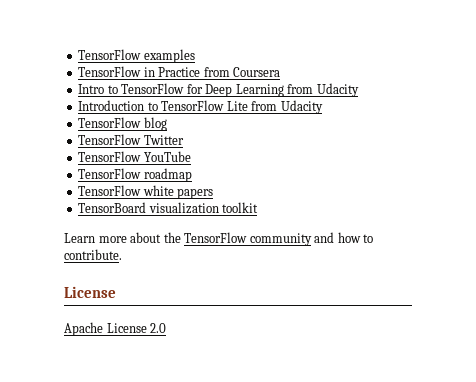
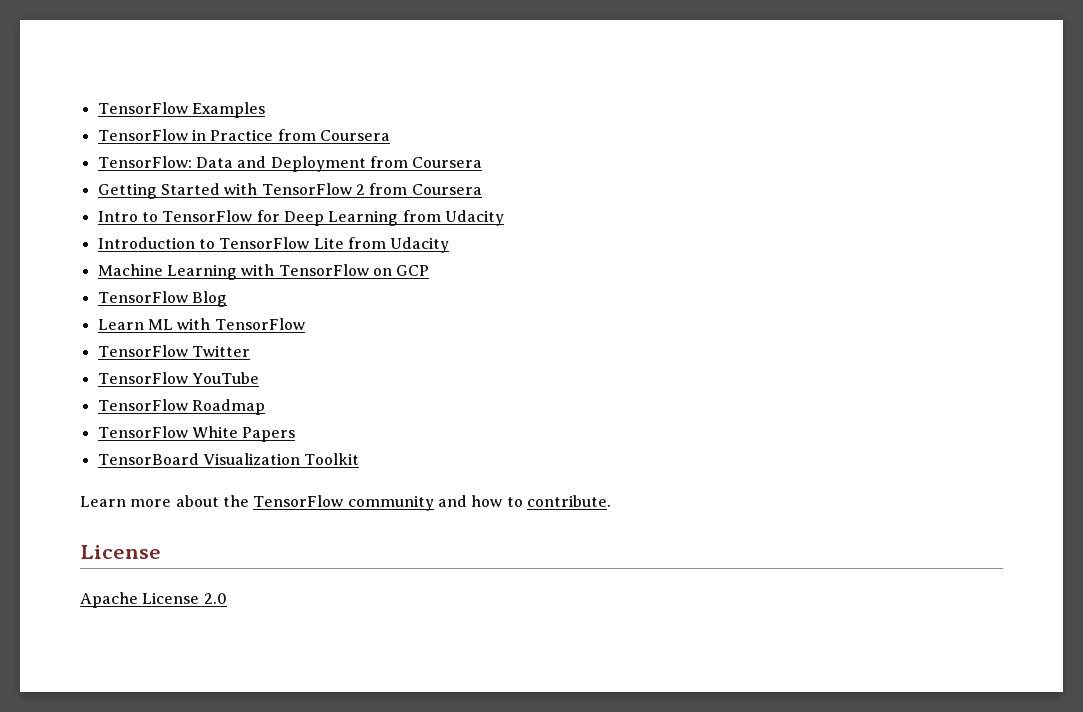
[78,49,195,63] TensorFlow examples -> [97,102,265,118] TensorFlow Examples
(281, 72) none -> [97,156,483,172] [97,183,482,199] // TensorFlow: Data and Deployment from Coursera // Getting Started with TensorFlow 2 from Coursera
[78,117,167,131] TensorFlow blog -> [97,264,430,280] [97,291,227,307] [97,318,305,330] Machine Learning with TensorFlow on GCP // TensorFlow Blog // Learn ML with TensorFlow
[143,168,192,182] [78,185,214,199] roadmap // TensorFlow white papers -> [191,399,265,415] [97,426,296,442] Roadmap // TensorFlow White Papers
[148,202,259,214] visualization toolkit -> [202,453,360,465] Visualization Toolkit

